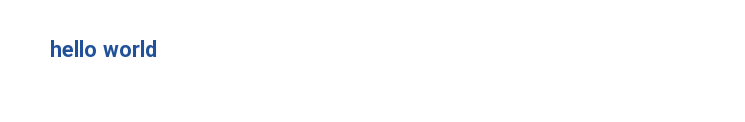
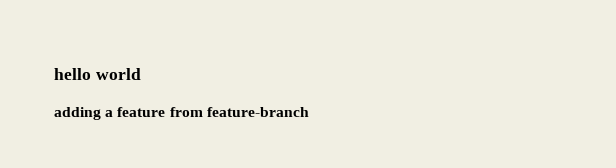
(157, 48) none -> [54,107,309,120] // adding a feature from feature-branch

